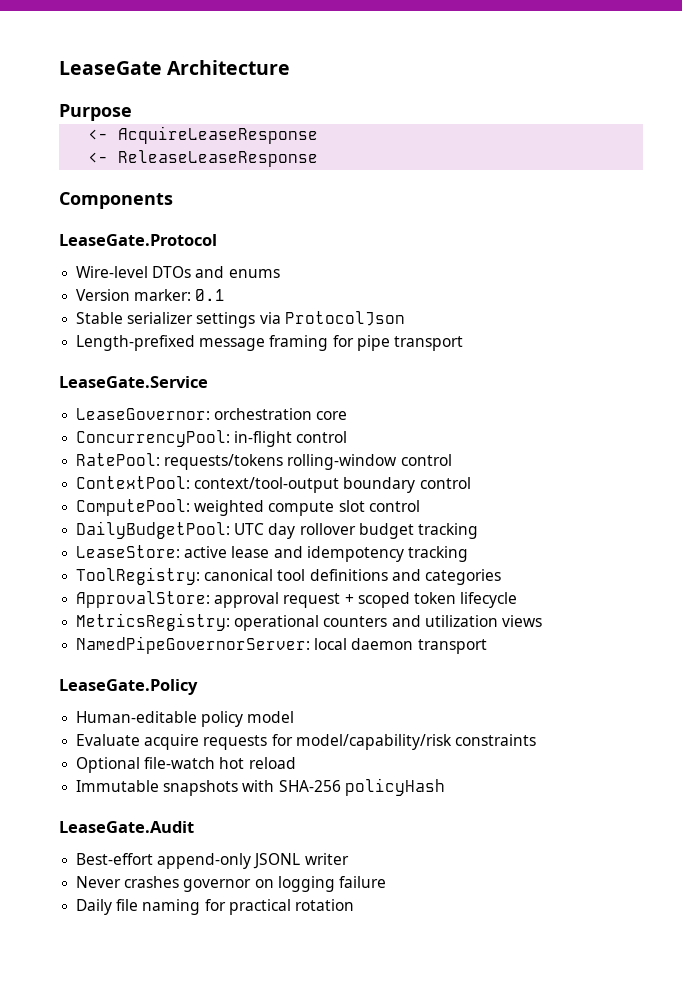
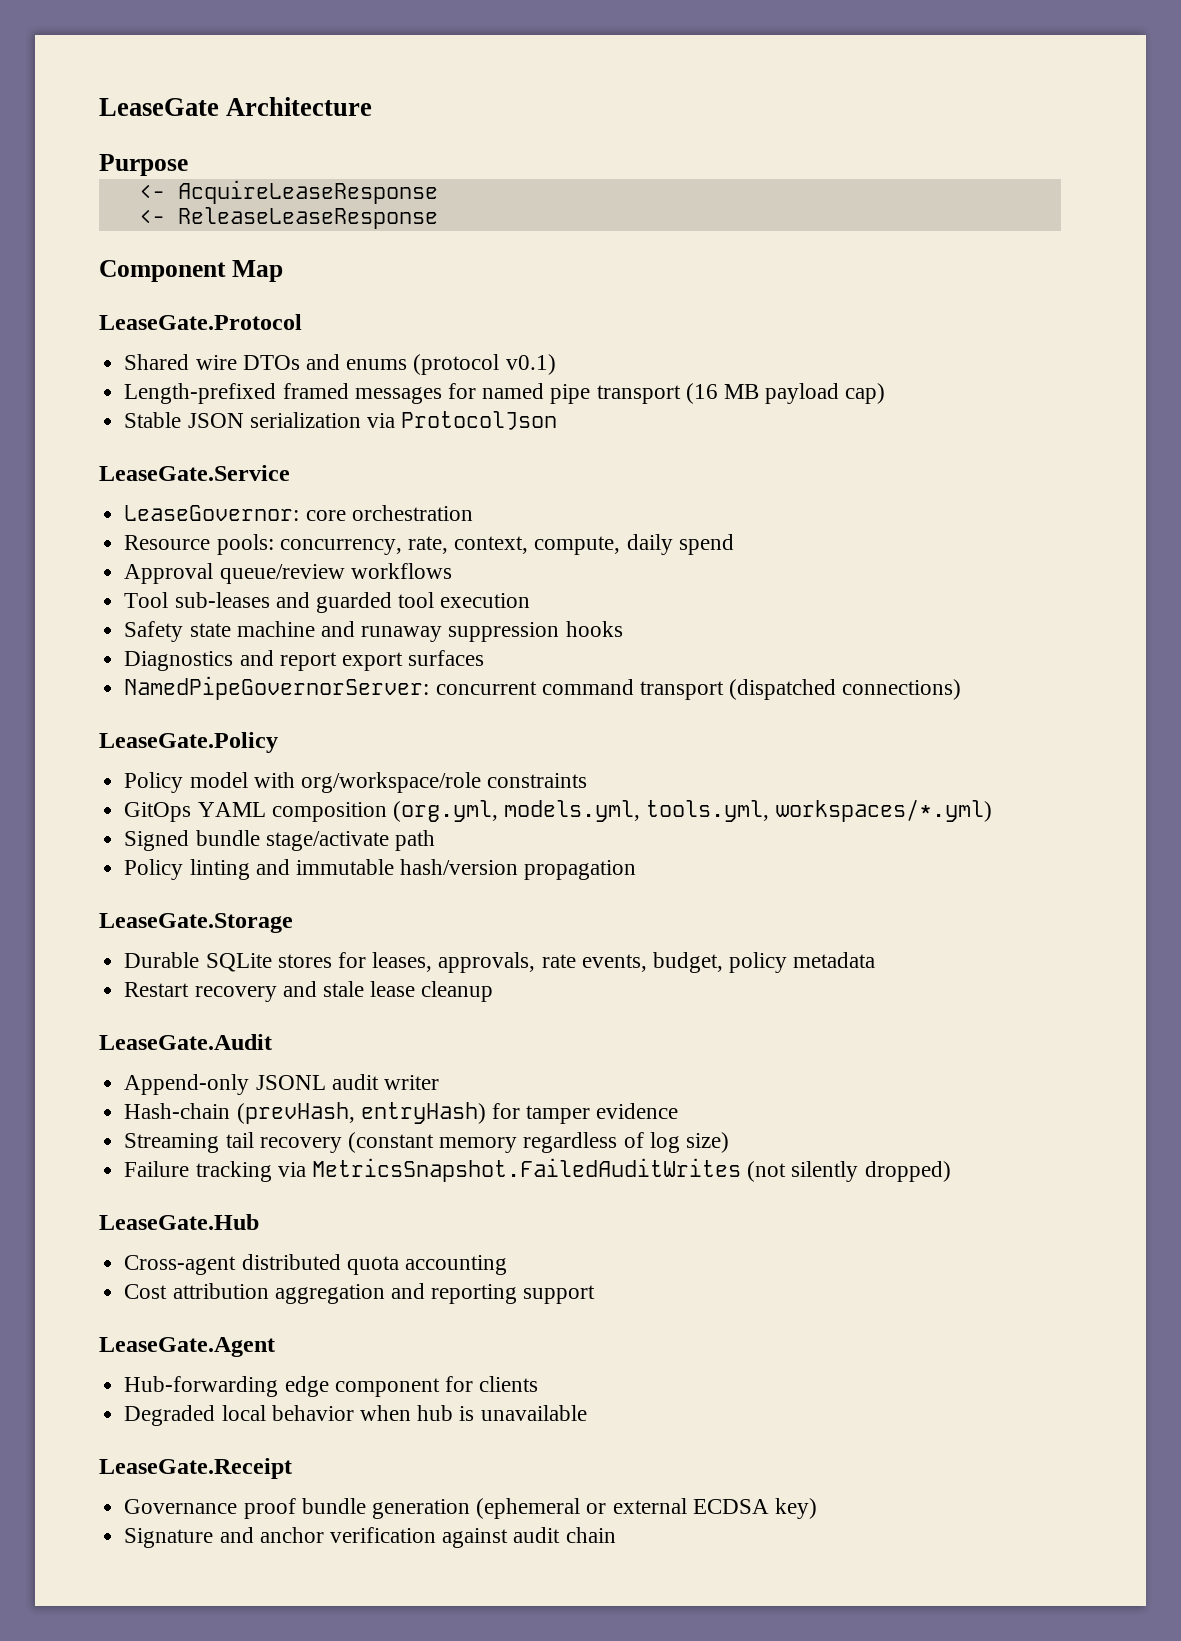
[59,192,173,209] Components -> [99,260,283,282] Component Map
[76,266,149,278] Wire-level -> [124,354,237,370] Shared wire
[76,289,226,301] // Version marker: 0.1 -> [413,354,556,375] [124,383,886,404] (protocol v0.1) // Length-prefixed framed messages for named pipe transport (16 MB payload cap)
[127,312,256,328] serializer settings -> [187,412,361,428] JSON serialization
[76,335,463,351] // Length-prefixed message framing for pipe transport -> (558, 420) none
(211, 414) none -> [305,510,346,521] core
[316,411,348,420] [76,430,348,447] [76,453,452,470] [76,476,471,493] [76,499,420,516] [76,521,478,539] [76,545,468,562] [76,567,501,585] [76,591,518,608] [76,613,542,631] core // ConcurrencyPool: in-flight control // RatePool: requests/tokens rolling-window control // ContextPool: context/tool-output boundary control // ComputePool: weighted compute slot control // DailyBudgetPool: UTC day rollover budget tracking // LeaseStore: active lease and idempotency tracking // ToolRegistry: canonical tool definitions and categories // ApprovalStore: approval request + scoped token lifecycle // MetricsRegistry: operational counters and utilization views -> [124,534,734,555] [124,563,452,584] [124,592,531,613] [124,621,623,642] [124,650,485,671] // Resource pools: concurrency, rate, context, compute, daily spend // Approval queue/review workflows // Tool sub-leases and guarded tool execution // Safety state machine and runaway suppression hooks // Diagnostics and report export surfaces
[314,638,487,654] local daemon transport -> [435,679,962,700] concurrent command transport (dispatched connections)
[76,711,244,727] Human-editable policy -> [124,772,184,793] Policy
[76,734,536,750] [76,757,296,773] [76,778,445,796] [59,821,194,833] [76,853,349,869] [76,876,386,892] [76,899,354,915] // Evaluate acquire requests for model/capability/risk constraints // Optional file-watch hot reload // Immutable snapshots with SHA-256 policyHash // LeaseGate.Audit // Best-effort append-only JSONL writer // Never crashes governor on logging failure // Daily file naming for practical rotation -> [253,772,588,793] [124,799,992,822] [124,830,435,851] [124,859,637,880] [99,913,293,933] [124,952,876,973] [124,981,494,1002] [99,1034,272,1050] [124,1074,439,1095] [124,1102,679,1124] [124,1132,729,1153] [124,1158,951,1182] [99,1214,259,1230] [124,1254,507,1275] [124,1283,596,1304] [99,1337,275,1357] [124,1376,539,1397] [124,1405,587,1426] [99,1458,292,1479] [124,1498,817,1519] [124,1527,616,1548] with org/workspace/role constraints // GitOps YAML composition (org.yml, models.yml, tools.yml, workspaces/*.yml) // Signed bundle stage/activate path // Policy linting and immutable hash/version propagation // LeaseGate.Storage // Durable SQLite stores for leases, approvals, rate events, budget, policy metadata // Restart recovery and stale lease cleanup // LeaseGate.Audit // Append-only JSONL audit writer // Hash-chain (prevHash, entryHash) for tamper evidence // Streaming tail recovery (constant memory regardless of log size) // Failure tracking via MetricsSnapshot.FailedAuditWrites (not silently dropped) // LeaseGate.Hub // Cross-agent distributed quota accounting // Cost attribution aggregation and reporting support // LeaseGate.Agent // Hub-forwarding edge component for clients // Degraded local behavior when hub is unavailable // LeaseGate.Receipt // Governance proof bundle generation (ephemeral or external ECDSA key) // Signature and anchor verification against audit chain

